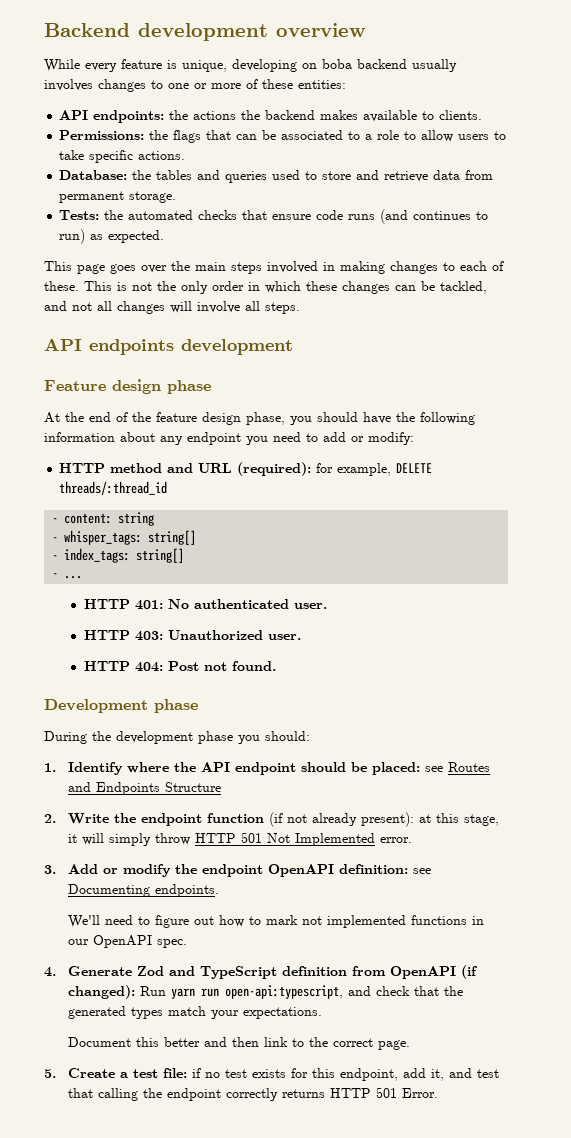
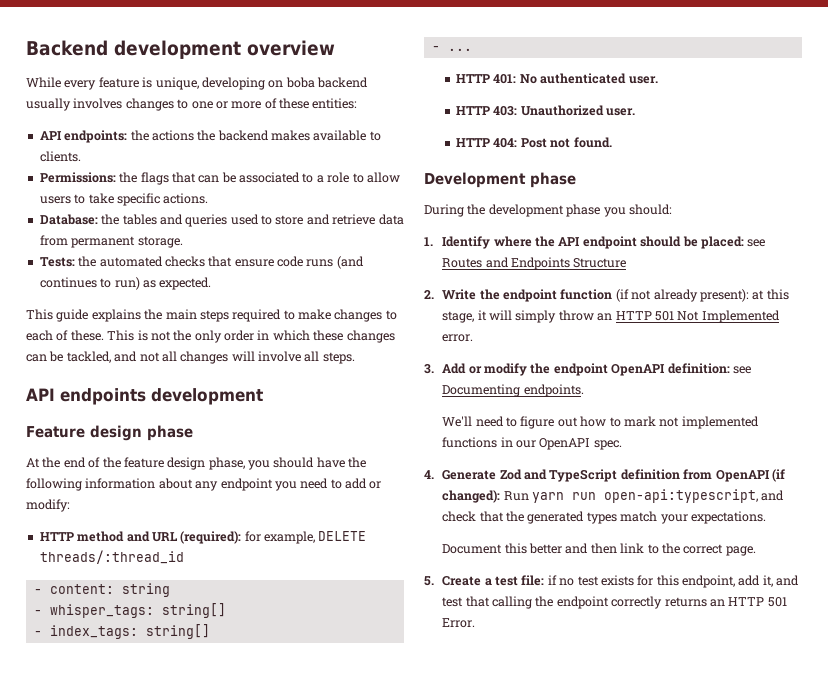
[77,261,385,274] page goes over the main steps involved in making -> [56,309,331,322] guide explains the main steps required to make
(191, 839) none -> [597,313,613,321] an
(326, 1093) none -> [709,599,725,607] an

